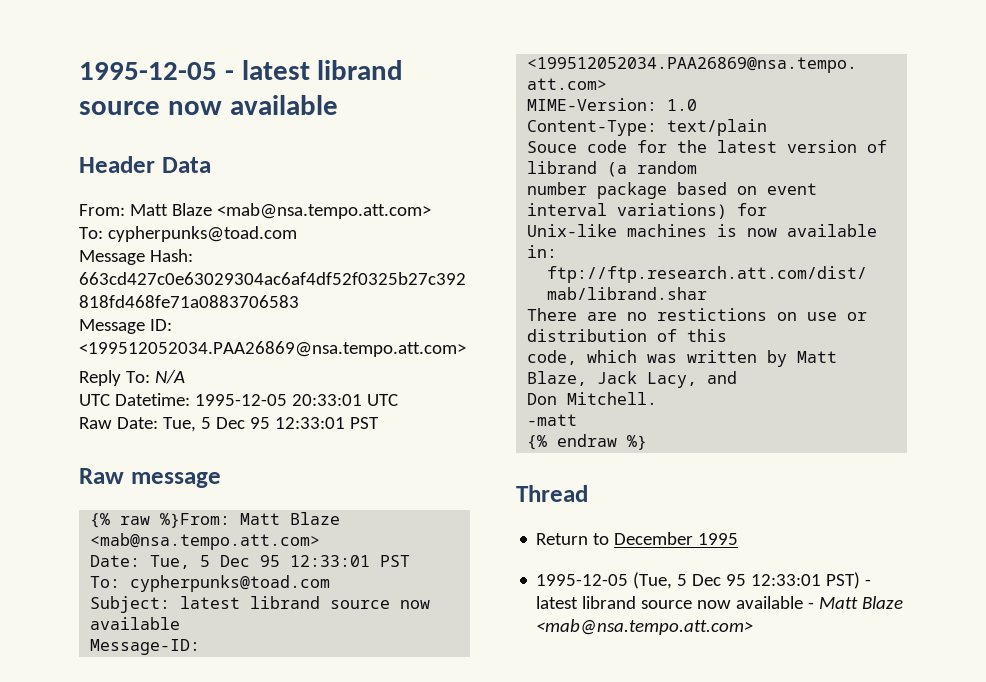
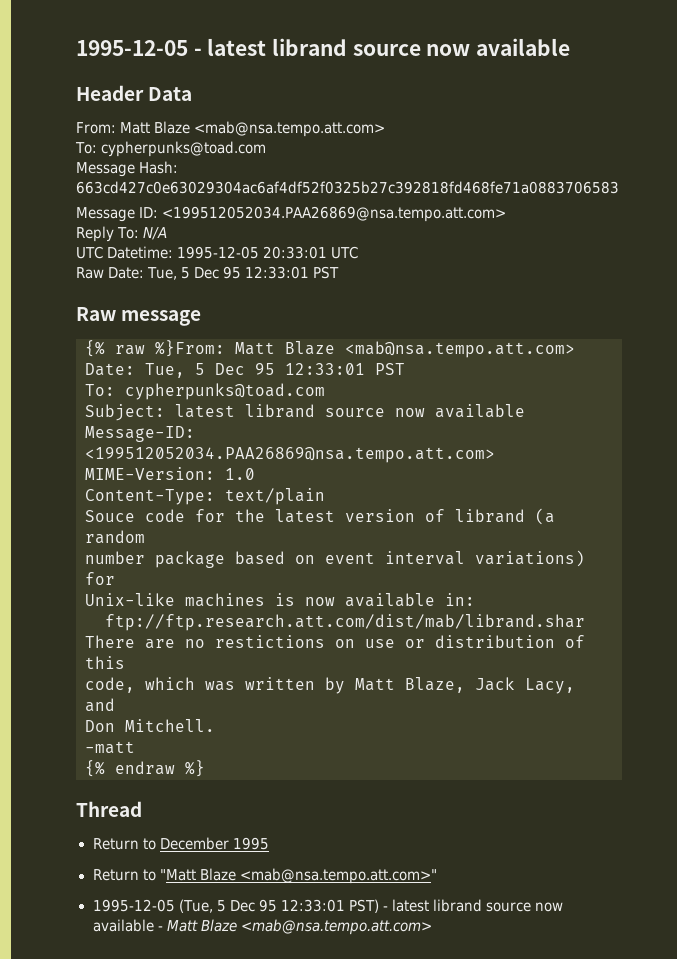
(739, 539) none -> [92,868,437,884] // Return to "Matt Blaze <mab@nsa.tempo.att.com>"

